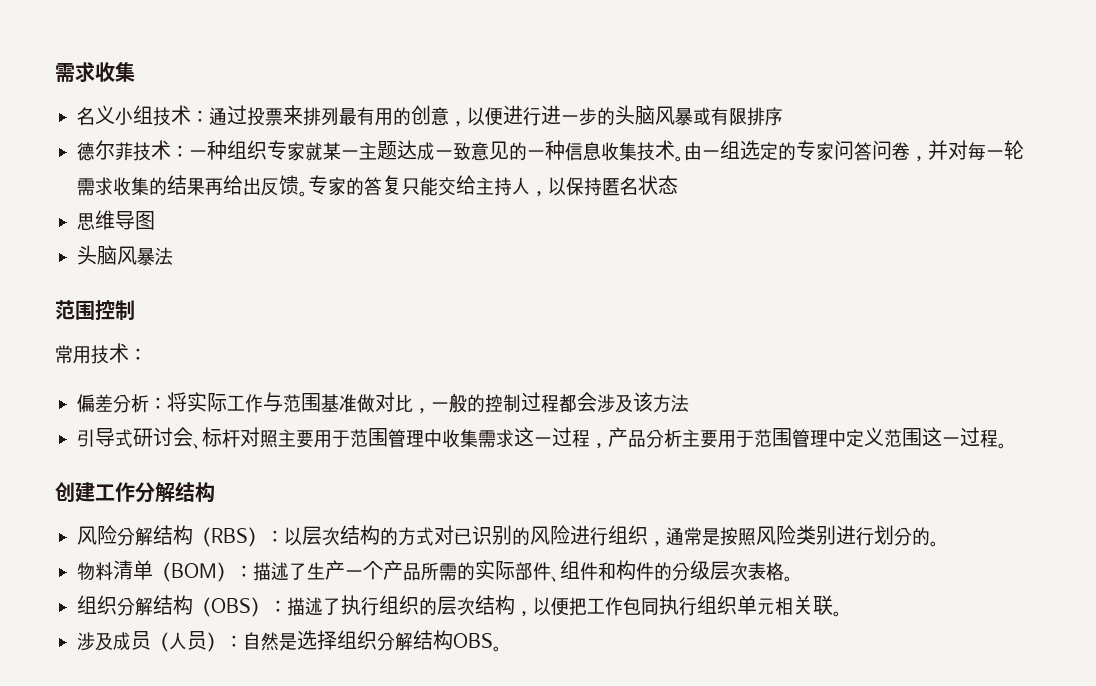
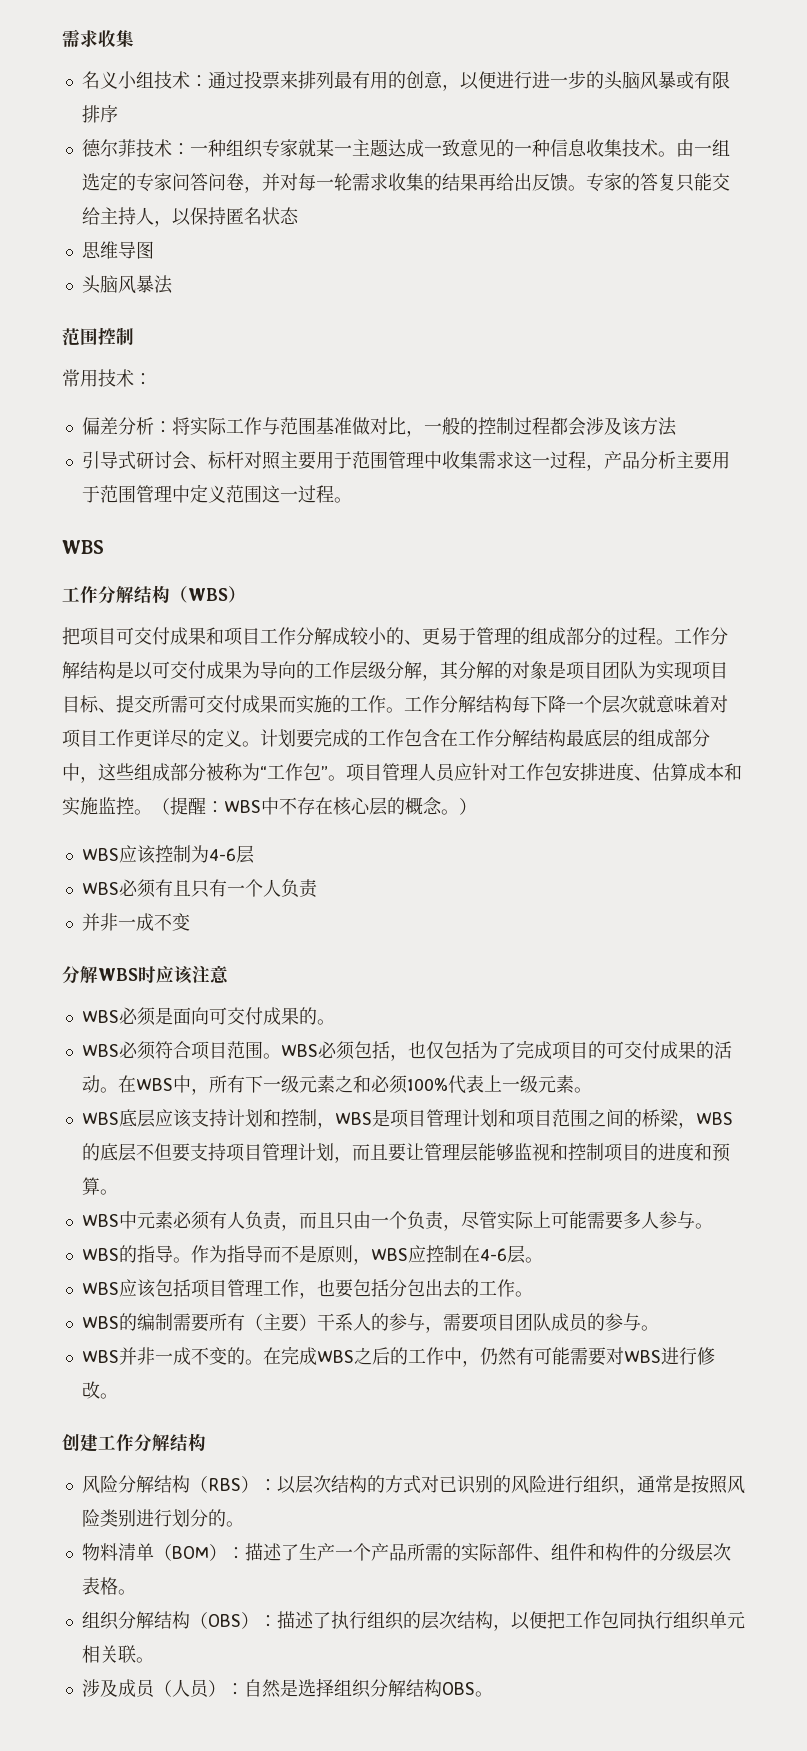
(1007, 446) none -> [62,540,104,554] [62,585,246,604] [62,627,728,646] [62,661,728,681] [62,695,728,714] [62,728,710,748] [62,762,742,783] [62,797,477,816] [81,845,254,864] [81,879,318,898] [81,913,190,931] [62,965,229,984] [81,1007,335,1026] [81,1040,732,1061] [81,1075,592,1095] [81,1108,733,1129] [81,1143,730,1163] [81,1177,118,1195] [81,1211,713,1231] [81,1245,543,1265] [81,1279,533,1299] [81,1313,659,1333] [81,1346,715,1367] [81,1381,118,1399] // WBS // 工作分解结构（WBS） // 把项目可交付成果和项目工作分解成较小的、更易于管理的组成部分的过程。工作分解结构是以可交付成果为导向的工作层级分解，其分解的对象是项目团队为实现项目目标、提交所需可交付成果而实施的工作。工作分解结构每下降一个层次就意味着对项目工作更详尽的定义。计划要完成的工作包含在工作分解结构最底层的组成部分中，这些组成部分被称为“工作包”。项目管理人员应针对工作包安排进度、估算成本和实施监控。（提醒：WBS中不存在核心层的概念。） // WBS应该控制为4-6层 // WBS必须有且只有一个人负责 // 并非一成不变 // 分解WBS时应该注意 // WBS必须是面向可交付成果的。 // WBS必须符合项目范围。WBS必须包括，也仅包括为了完成项目的可交付成果的活动。在WBS中，所有下一级元素之和必须100%代表上一级元素。 // WBS底层应该支持计划和控制，WBS是项目管理计划和项目范围之间的桥梁，WBS的底层不但要支持项目管理计划，而且要让管理层能够监视和控制项目的进度和预算。 // WBS中元素必须有人负责，而且只由一个负责，尽管实际上可能需要多人参与。 // WBS的指导。作为指导而不是原则，WBS应控制在4-6层。 // WBS应该包括项目管理工作，也要包括分包出去的工作。 // WBS的编制需要所有（主要）干系人的参与，需要项目团队成员的参与。 // WBS并非一成不变的。在完成WBS之后的工作中，仍然有可能需要对WBS进行修改。

